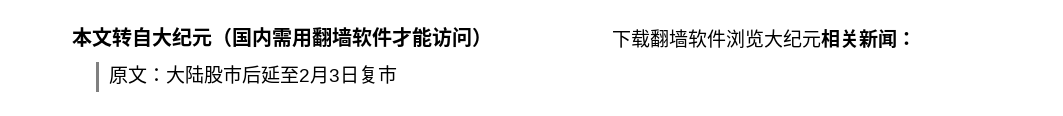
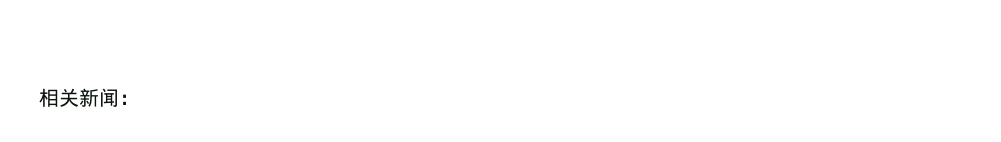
[72,27,492,48] [109,65,398,84] [611,29,821,48] 本文转自大纪元（国内需用翻墙软件才能访问） // 原文：大陆股市后延至2月3日复市 // 下载翻墙软件浏览大纪元 -> (39, 97) none

